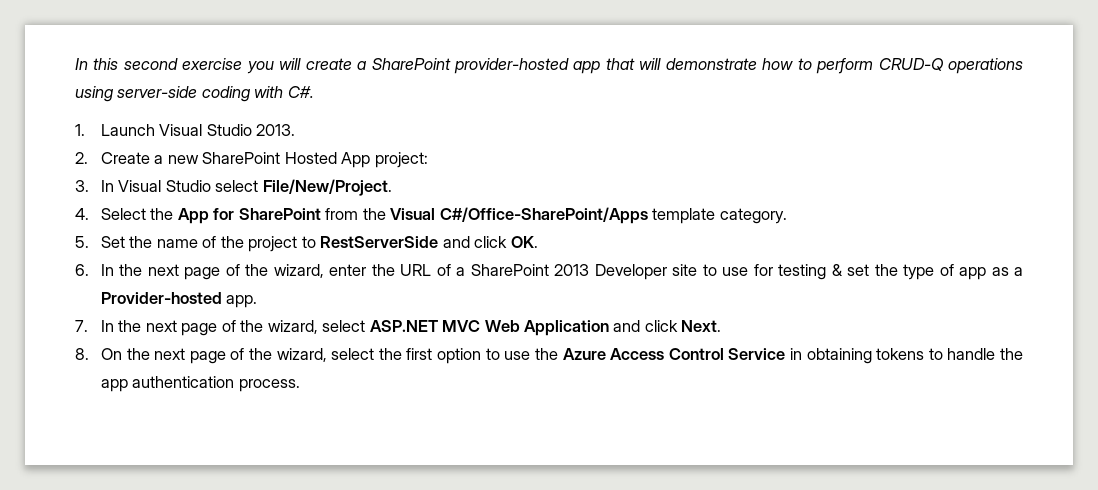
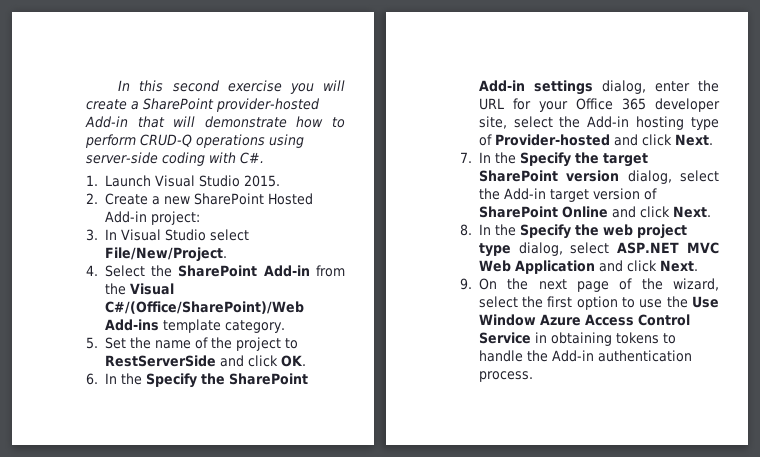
[573,61,601,74] app -> [85,116,128,128] Add-in
[256,124,296,136] 2013. -> [243,175,280,187] 2015.
[341,152,371,168] App -> [104,211,147,223] Add-in
[177,208,321,224] App for SharePoint -> [178,265,310,277] SharePoint Add-in
[439,207,648,224] C#/Office-SharePoint/Apps -> [104,301,304,314] [104,319,159,331] C#/(Office/SharePoint)/Web Add-ins
[147,264,1023,280] [100,292,258,308] [75,320,318,336] next page of the wizard, enter the URL of a SharePoint 2013 Developer site to use for testing & set the type of app as a Provider-hosted app. // 7. In the next page of the wizard, -> [145,373,308,388] [478,80,719,95] [478,98,720,112] [478,116,719,130] [478,134,713,146] [460,152,648,167] [478,170,719,184] [478,188,657,202] [478,206,711,218] [460,224,687,239] [478,242,563,257] Specify the SharePoint Add-in settings dialog, enter the URL for your Office 365 developer site, select the Add-in hosting type of Provider-hosted and click Next. // 7. In the Specify the target SharePoint version dialog, select the Add-in target version of SharePoint Online and click Next. // 8. In the Specify the web project type dialog,
[75,348,89,360] 8. -> [460,278,472,290] 9.
(558, 354) none -> [692,296,719,308] [478,314,536,326] Use Window
[100,379,128,392] app -> [551,350,594,362] Add-in

